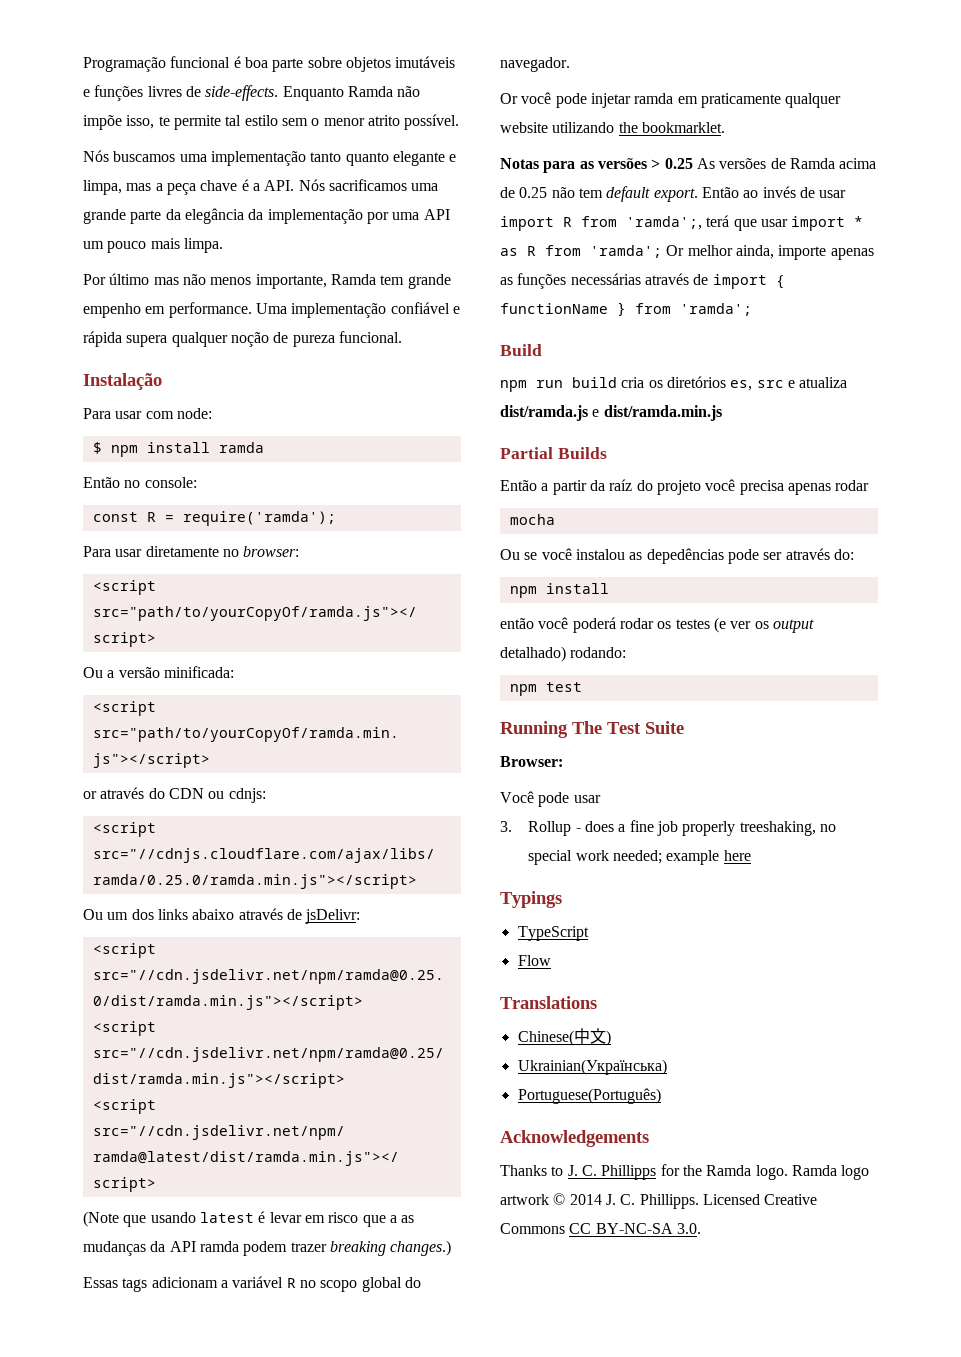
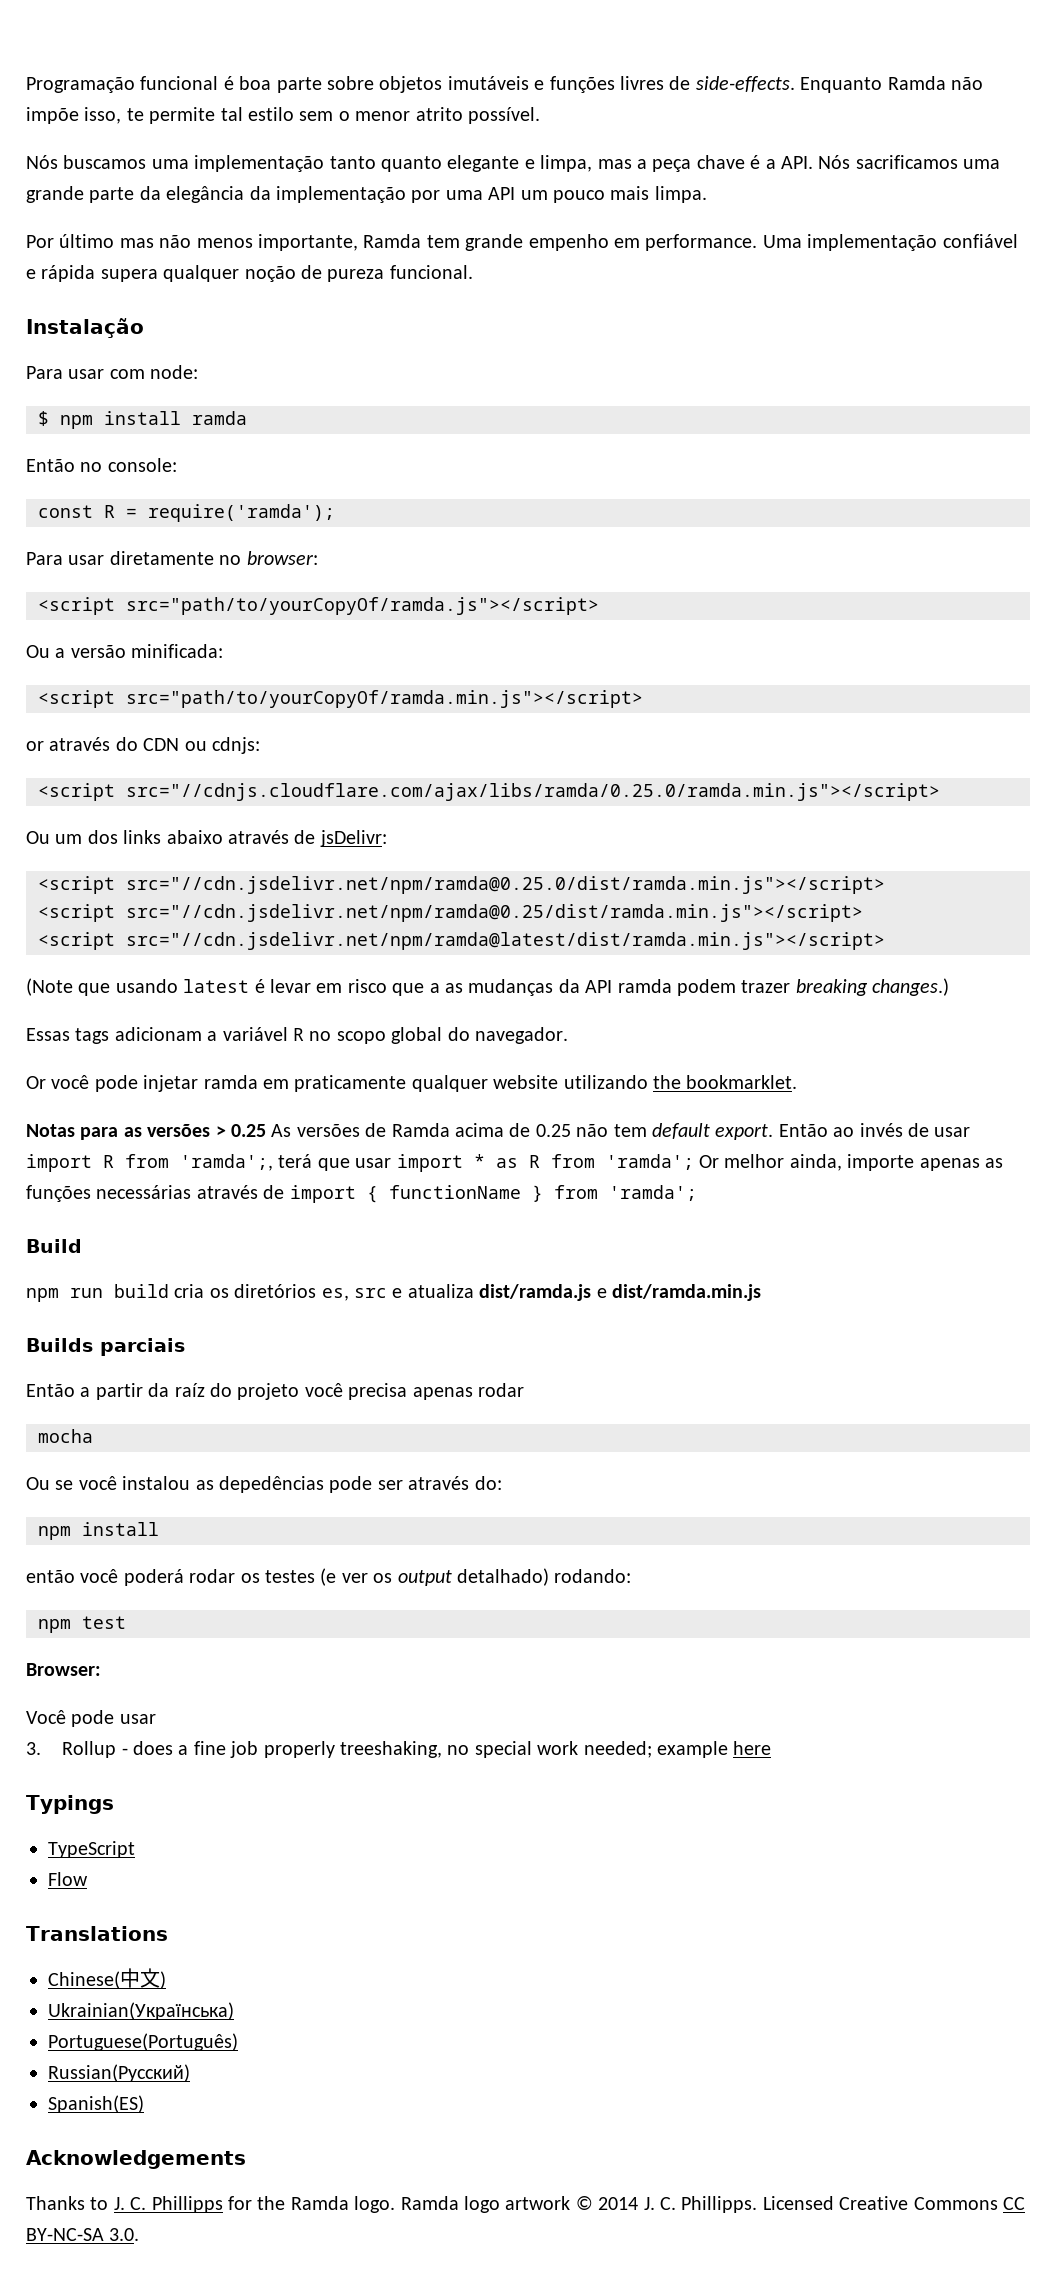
[500,447,553,459] Partial -> (761, 1292) none
(607, 453) none -> [100,1338,185,1356] parciais
[500,721,684,738] // Running The Test Suite -> (126, 1622) none
(661, 1096) none -> [48,2064,190,2082] [48,2095,144,2113] // Russian(Русский) // Spanish(ES)

